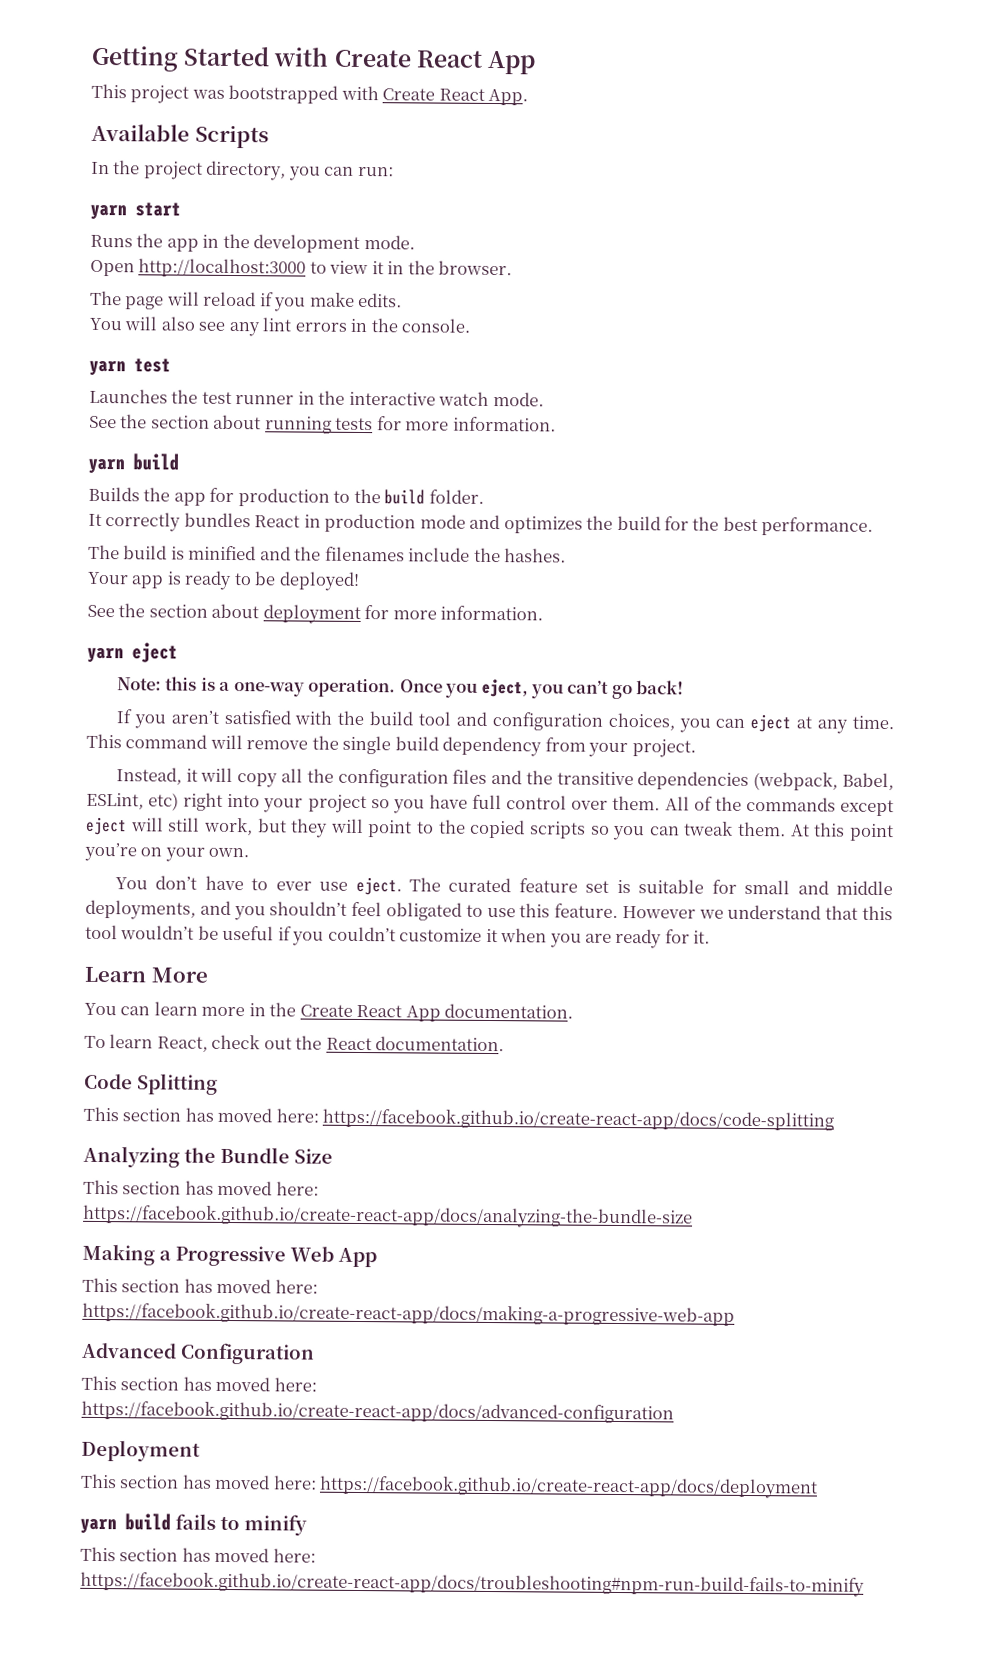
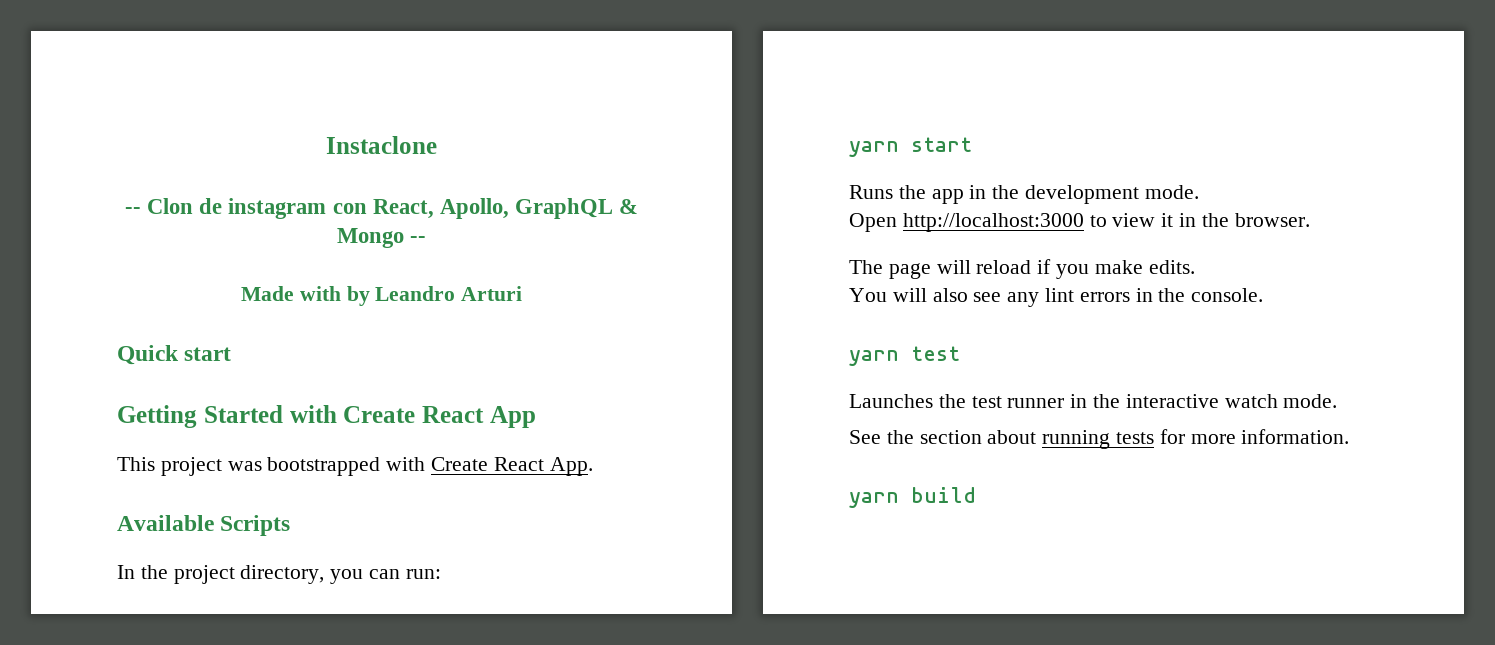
(91, 58) none -> [326,136,437,154] [125,198,638,219] [336,228,427,248] [240,286,523,306] [117,345,232,365] Instaclone // -- Clon de instagram con React, Apollo, GraphQL & Mongo -- // Made with by Leandro Arturi // Quick start //
[88,486,484,507] [88,512,874,536] [88,544,567,563] [87,570,360,591] [87,603,544,624] [87,642,178,663] [116,676,685,700] [115,709,895,734] [86,733,696,758] [115,767,895,791] [86,792,895,817] [86,816,895,842] [84,842,250,862] [114,875,894,896] [85,899,894,921] [85,924,711,949] [84,966,209,983] [84,1001,574,1022] [84,1034,505,1052] [84,1073,218,1095] [83,1106,835,1131] [83,1145,333,1168] [83,1179,319,1196] [83,1204,693,1229] [82,1243,377,1268] [82,1277,318,1294] [82,1302,735,1326] [82,1342,315,1365] [81,1375,317,1392] [81,1400,674,1424] [81,1439,201,1462] [81,1473,819,1499] [80,1513,307,1536] [80,1546,316,1563] [80,1571,865,1597] // Builds the app for production to the build folder. // It correctly bundles React in production mode and optimizes the build for the best performance. // The build is minified and the filenames include the hashes. // Your app is ready to be deployed! // See the section about deployment for more information. // yarn eject // Note: this is a one-way operation. Once you eject, you can’t go back! // If you aren’t satisfied with the build tool and configuration choices, you can eject at any time. This command will remove the single build dependency from your project. // Instead, it will copy all the configuration files and the transitive dependencies (webpack, Babel, ESLint, etc) right into your project so you have full control over them. All of the commands except eject will still work, but they will point to the copied scripts so you can tweak them. At this point you’re on your own. // You don’t have to ever use eject. The curated feature set is suitable for small and middle deployments, and you shouldn’t feel obligated to use this feature. However we understand that this tool wouldn’t be useful if you couldn’t customize it when you are ready for it. // Learn More // You can learn more in the Create React App documentation. // To learn React, check out the React documentation. // Code Splitting // This section has moved here: https://facebook.github.io/create-react-app/docs/code-splitting // Analyzing the Bundle Size // This section has moved here: https://facebook.github.io/create-react-app/docs/analyzing-the-bundle-size // Making a Progressive Web App // This section has moved here: https://facebook.github.io/create-react-app/docs/making-a-progressive-web-app // Advanced Configuration // This section has moved here: https://facebook.github.io/create-react-app/docs/advanced-configuration // Deployment // This section has moved here: https://facebook.github.io/create-react-app/docs/deployment // yarn build fails to minify // This section has moved here: https://facebook.github.io/create-react-app/docs/troubleshooting#npm-run-build-fails-to-minify -> (976, 495) none

